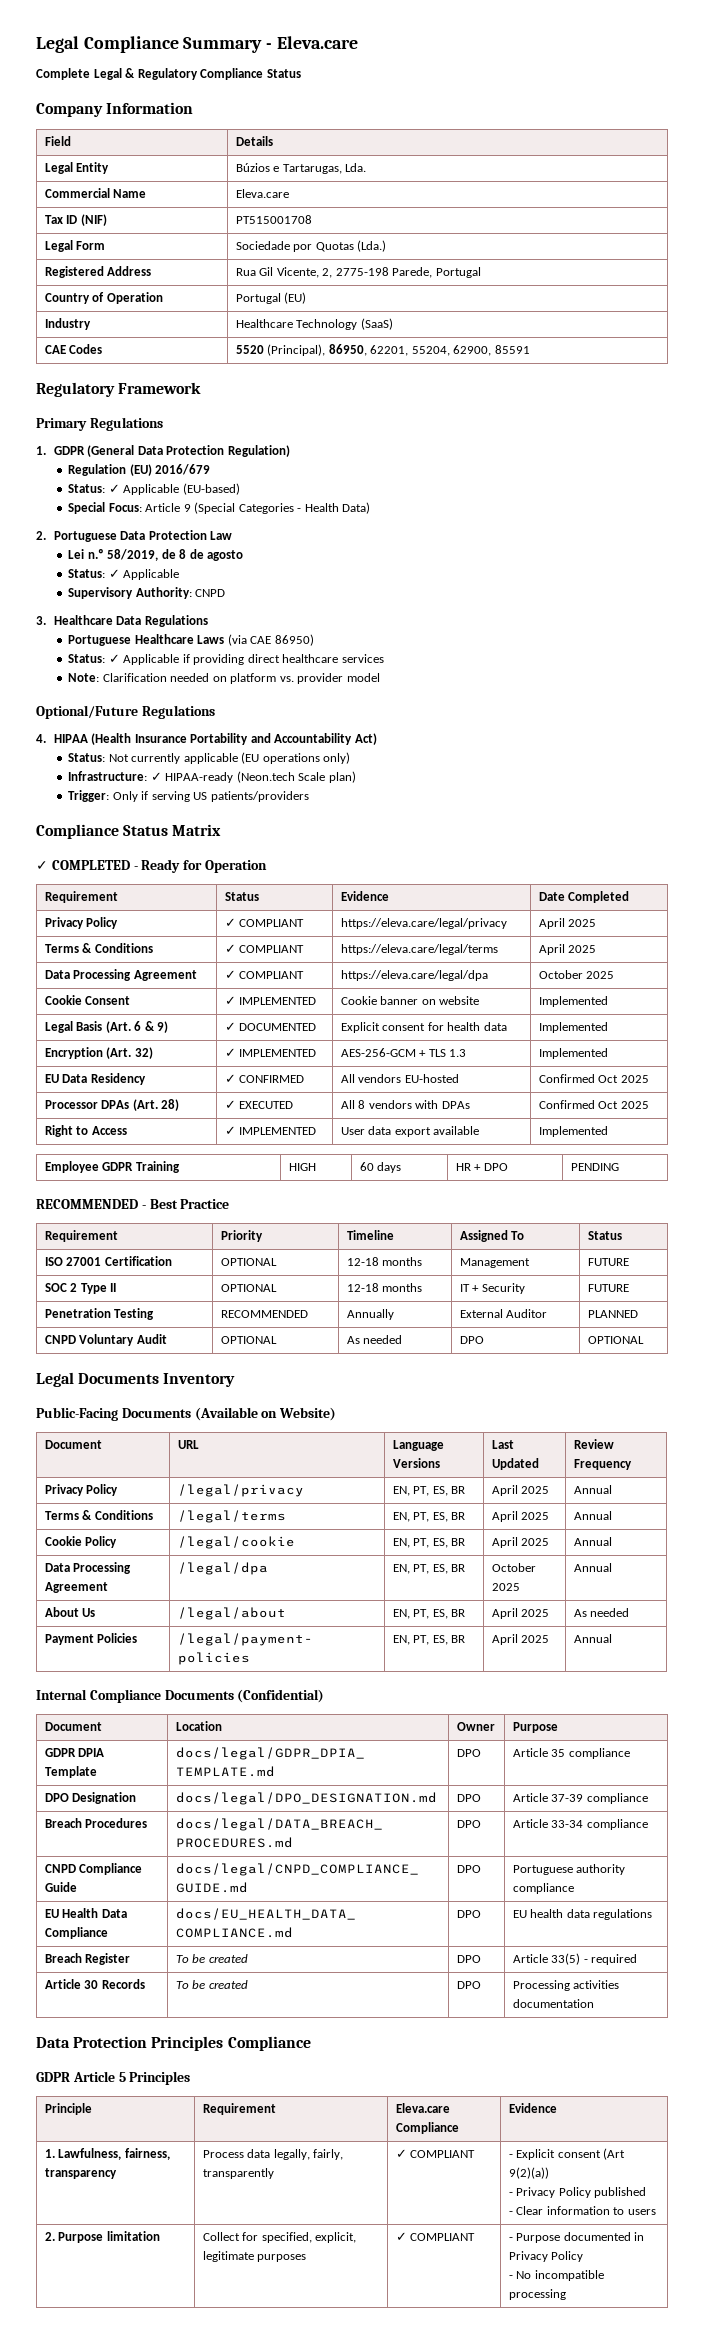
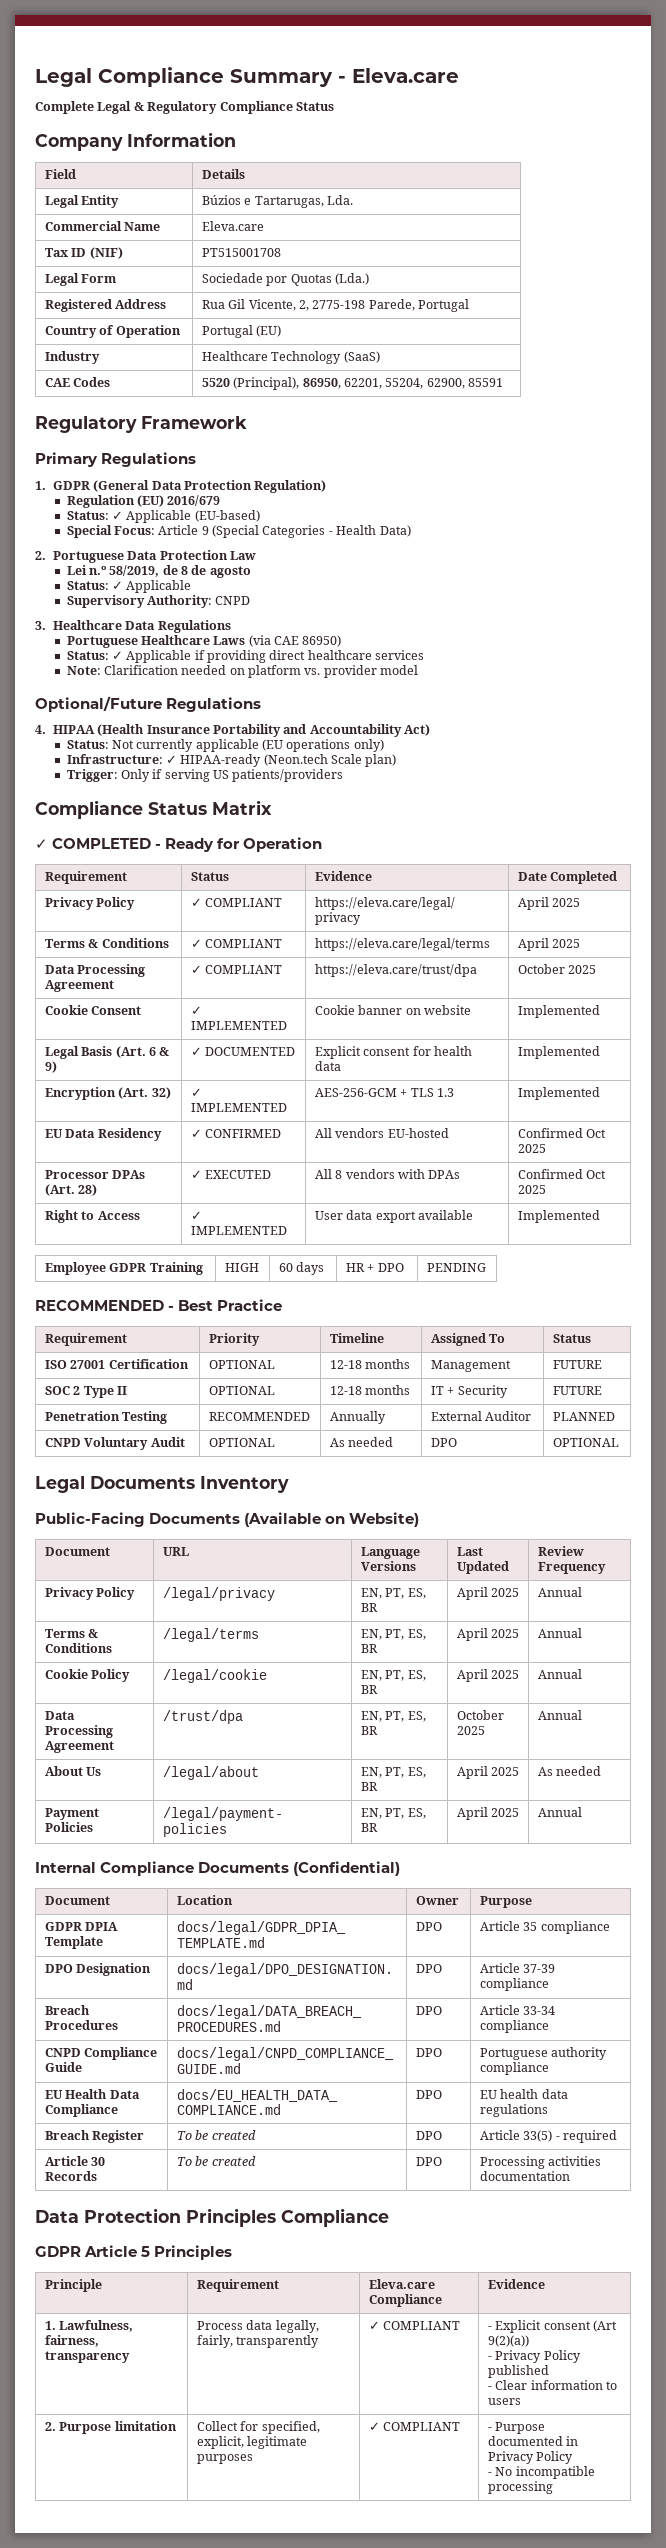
[340,970,488,981] https://eleva.care/legal/dpa -> [314,964,477,977] https://eleva.care/trust/dpa
[177,1562,268,1575] /legal/dpa -> [162,1710,243,1724] /trust/dpa

